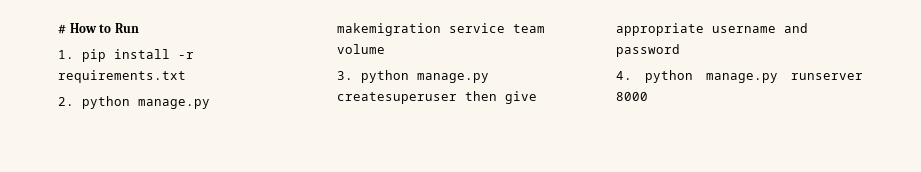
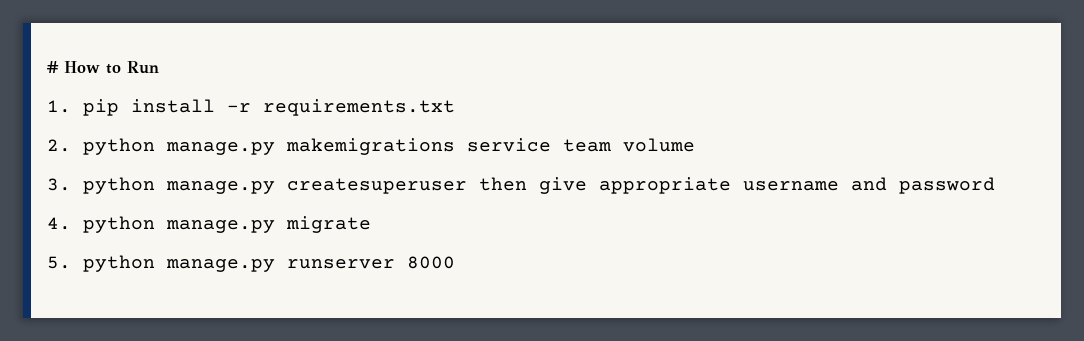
[337,23,441,36] makemigration -> [286,138,455,155] makemigrations
(778, 78) none -> [286,216,371,233] [47,255,275,272] migrate // 5. python manage.py

